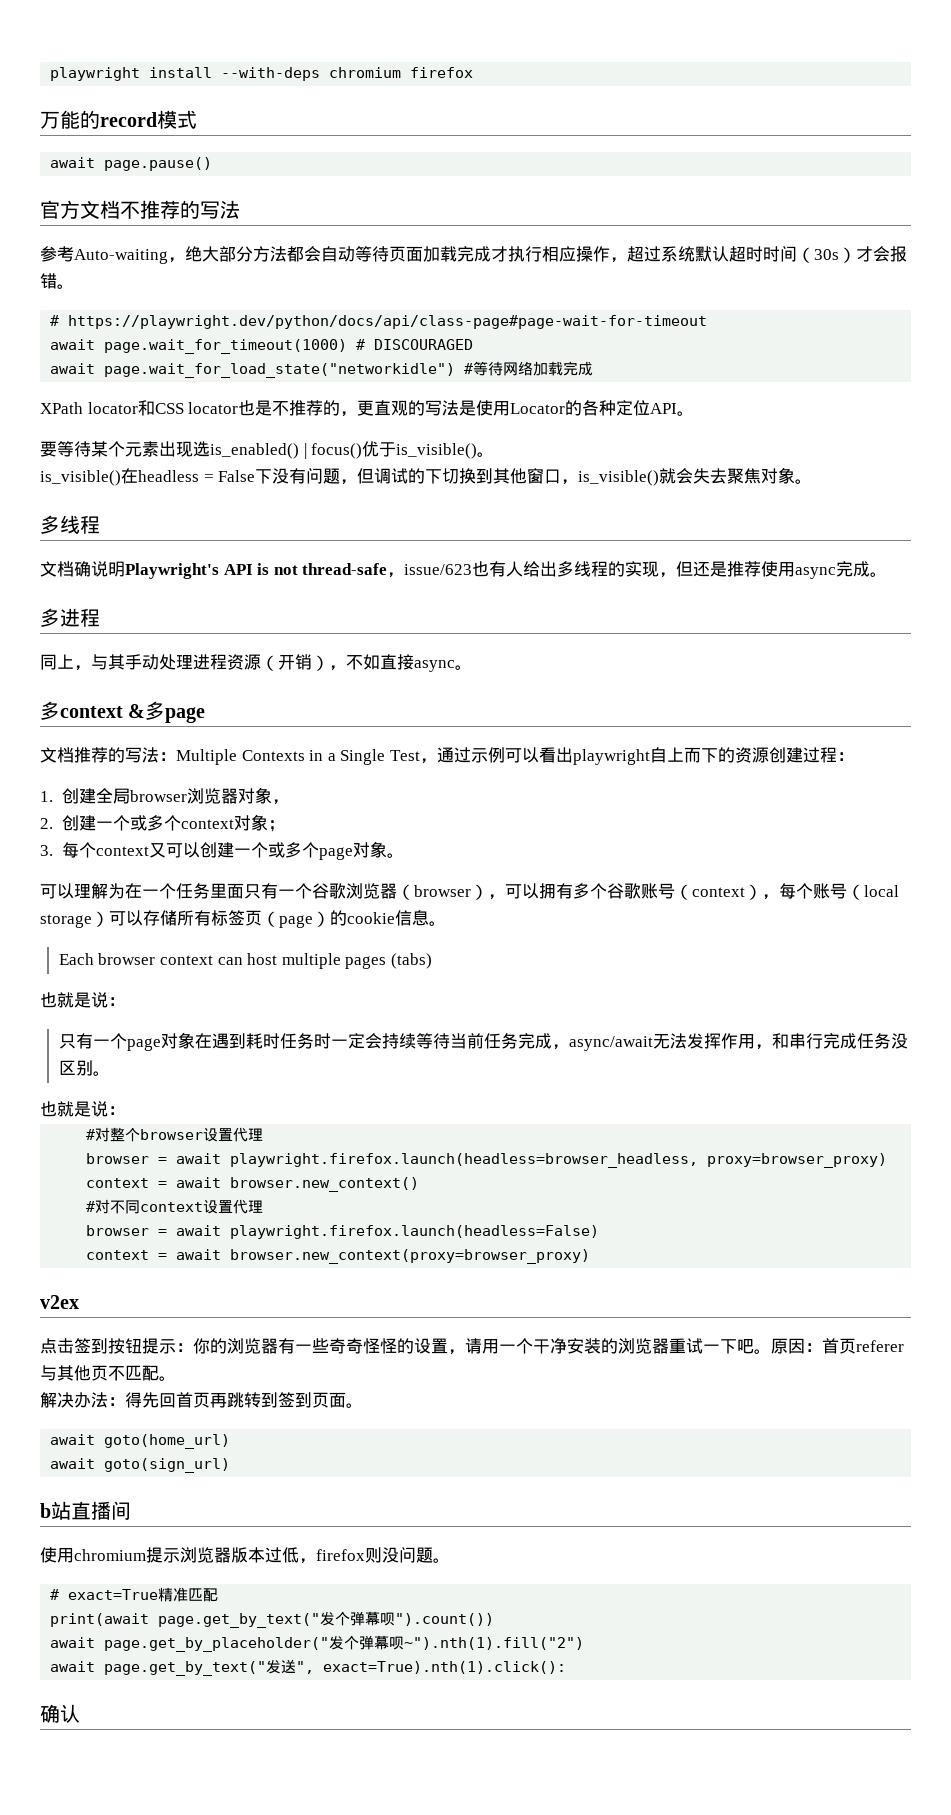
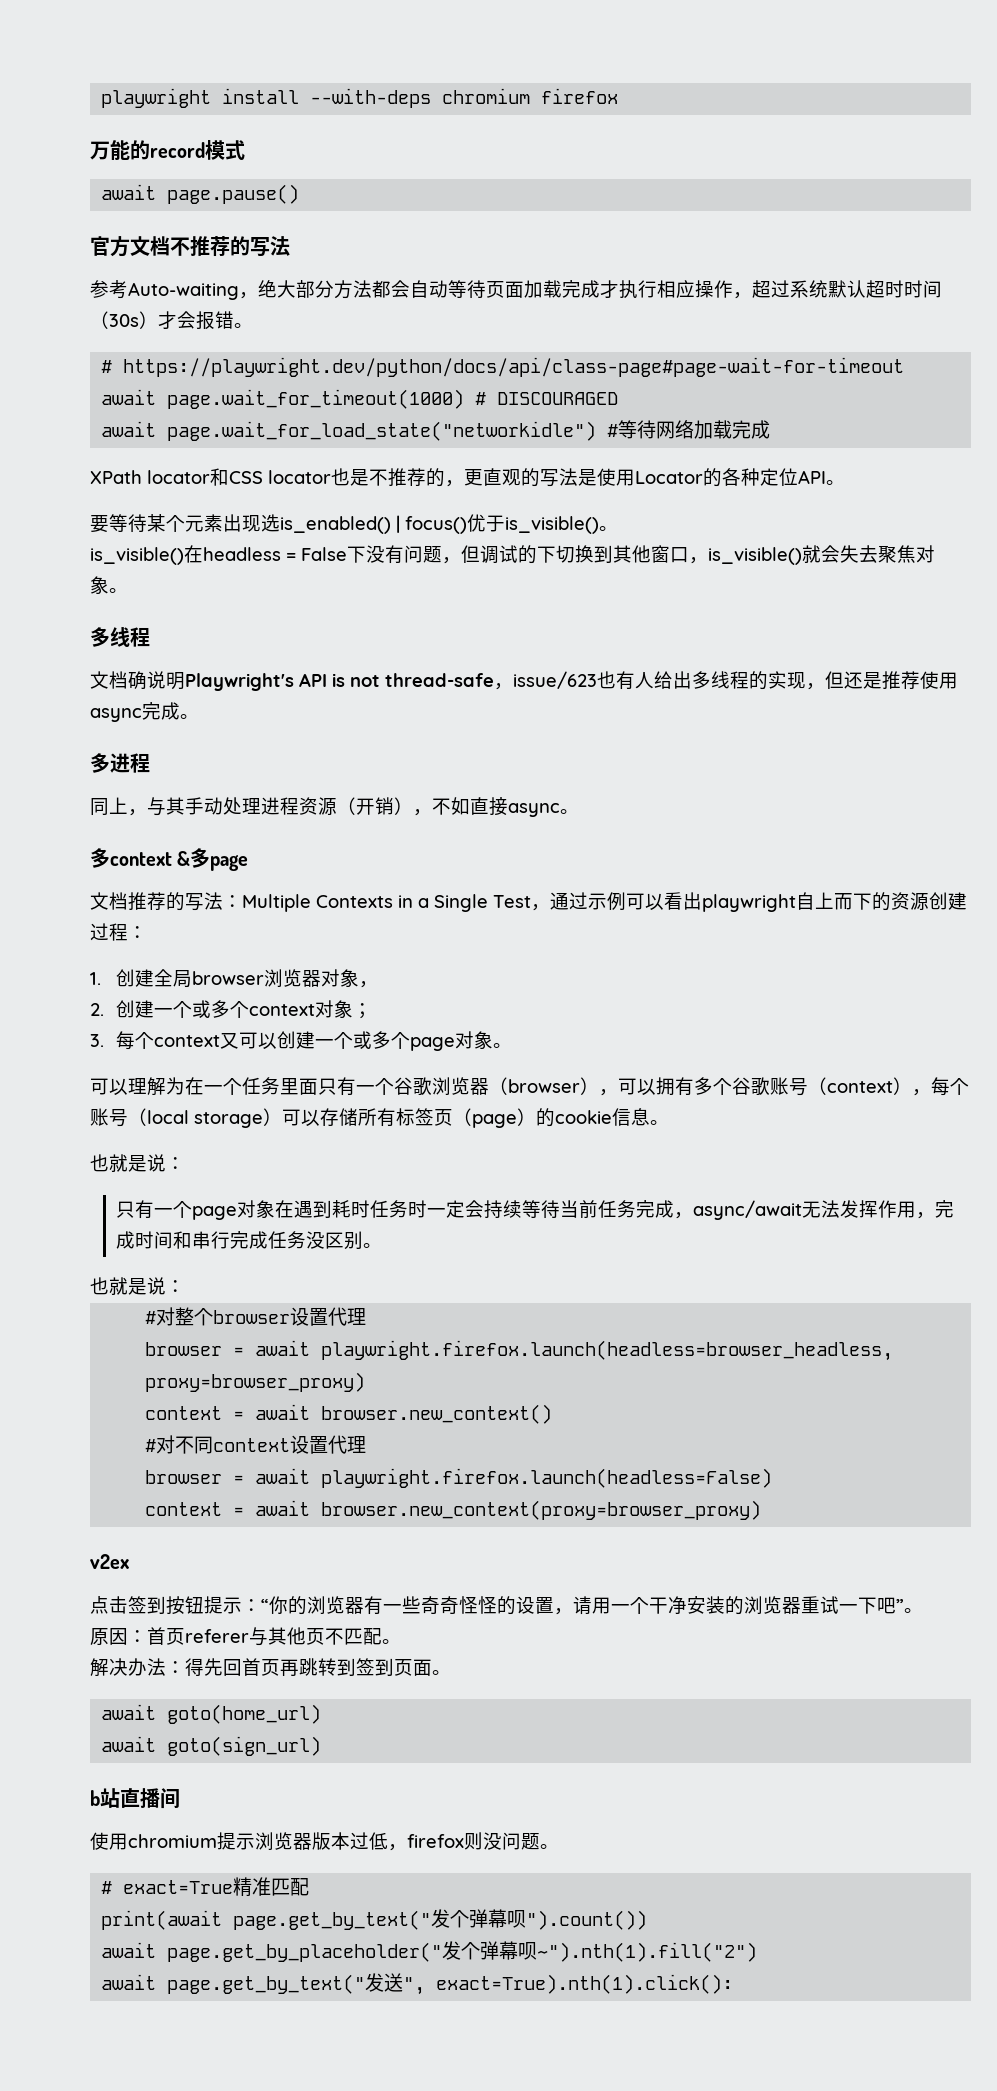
[58,953,432,969] // Each browser context can host multiple pages (tabs) -> (669, 1122) none
(772, 1047) none -> [935,1200,955,1218] [116,1231,174,1249] 完成时间
(193, 1347) none -> [261,1599,269,1612] “
[754,1349,771,1354] 。 -> [896,1599,923,1613] ”。 //
[40,1704,80,1723] // 确认 -> (734, 1984) none

